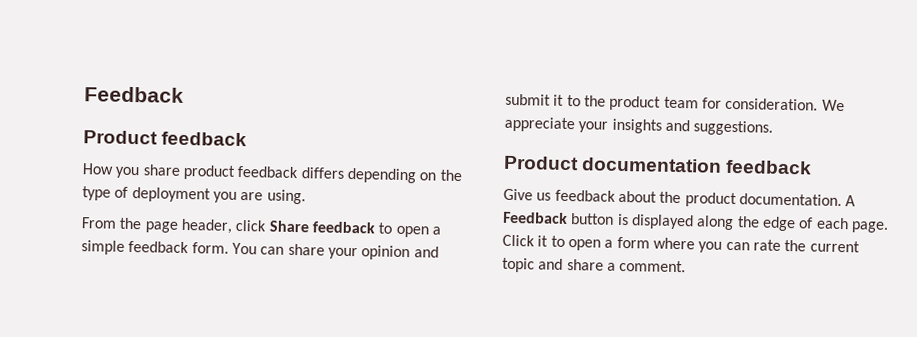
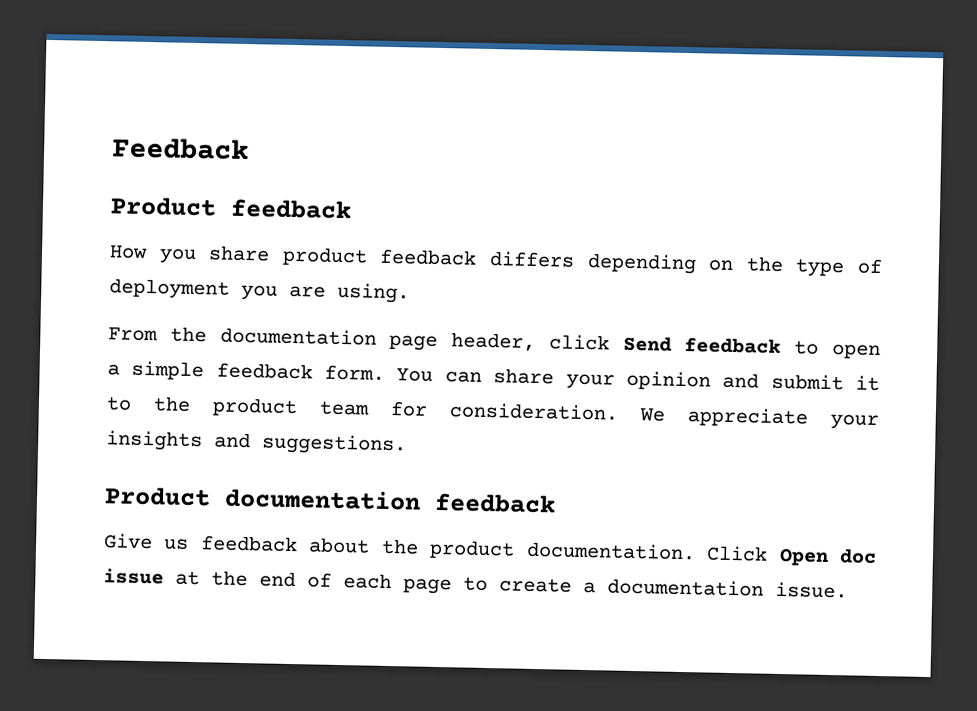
(143, 223) none -> [219,327,377,346] documentation
[268,220,310,233] Share -> [622,335,672,352] Send
[845,195,857,207] [503,211,889,233] [502,234,860,253] [502,257,687,273] A Feedback button is displayed along the edge of each page. Click it to open a form where you can rate the current topic and share a comment. -> [706,545,878,566] [103,568,848,599] Click Open doc issue at the end of each page to create a documentation issue.

